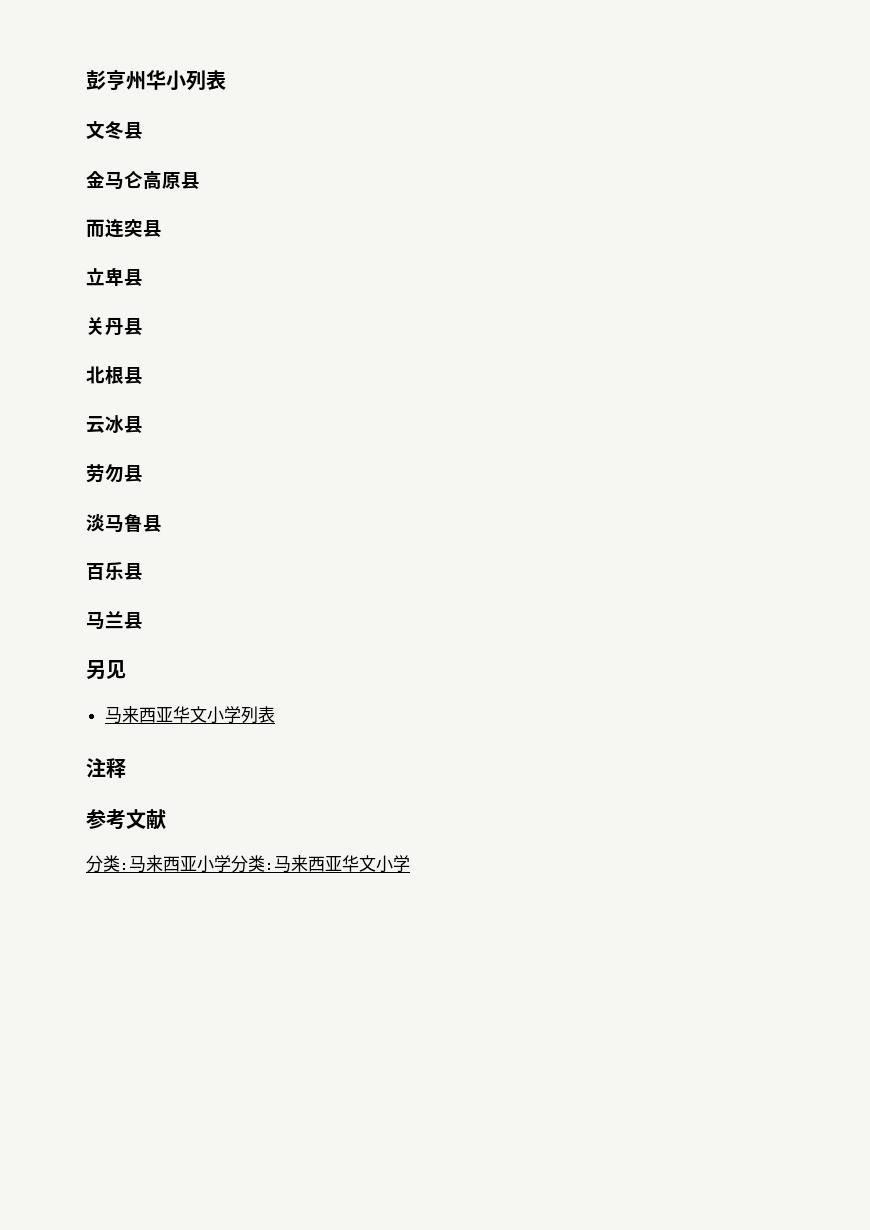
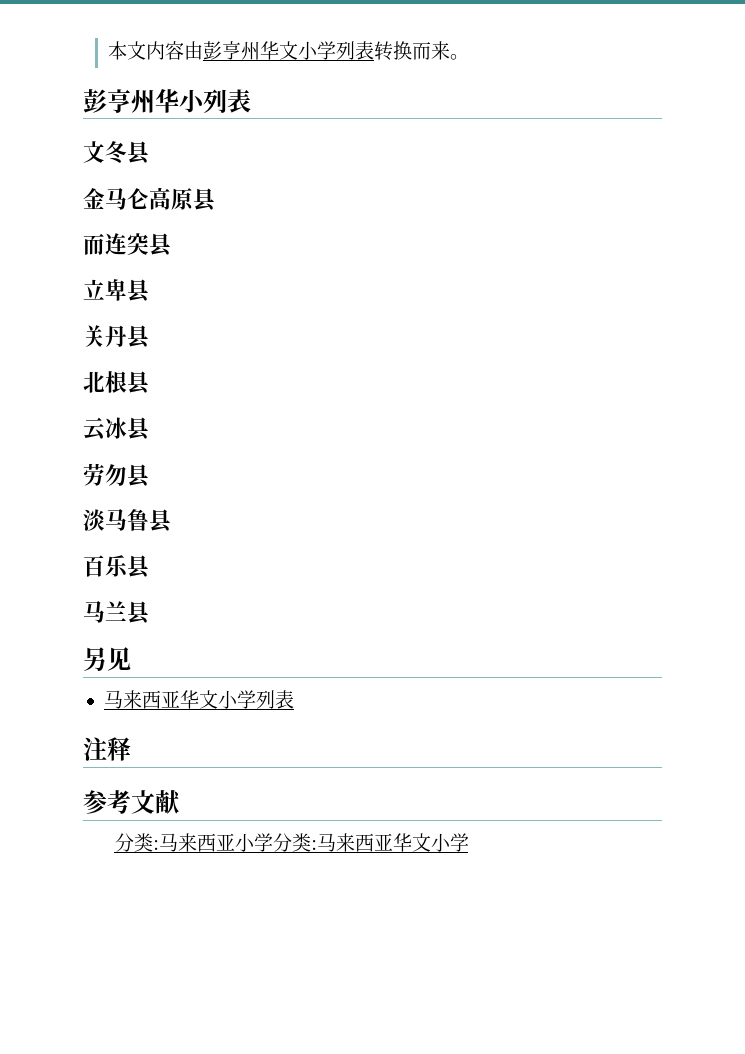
(86, 80) none -> [108,41,470,61] 本文内容由彭亨州华文小学列表转换而来。 //

